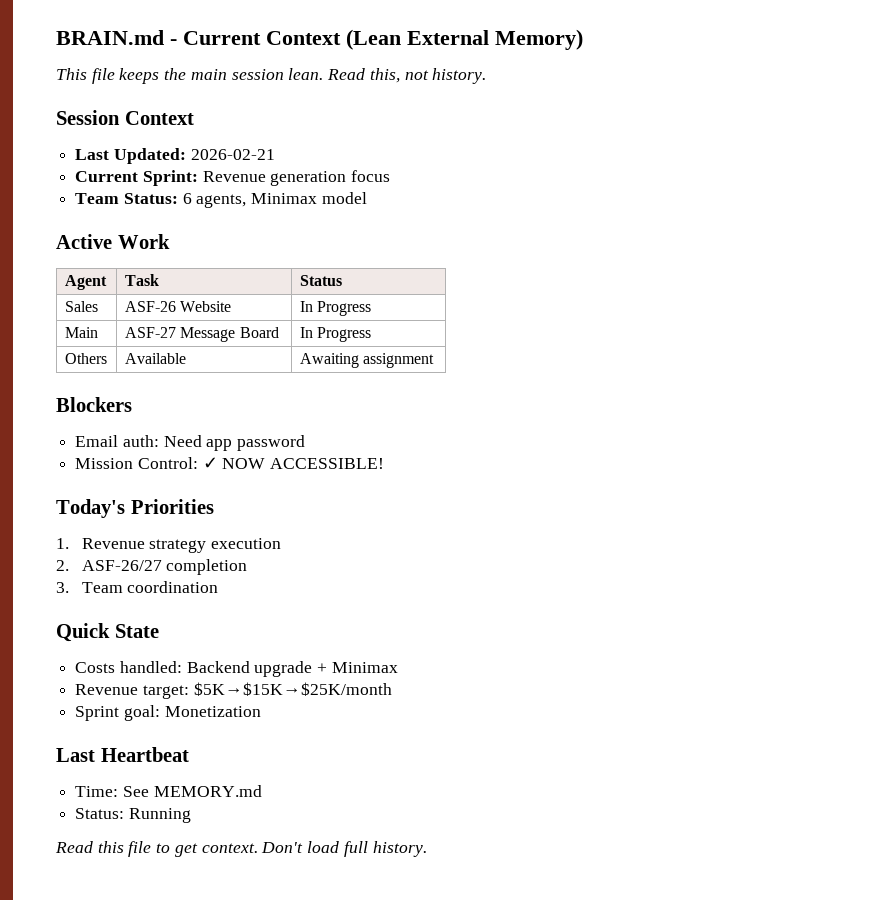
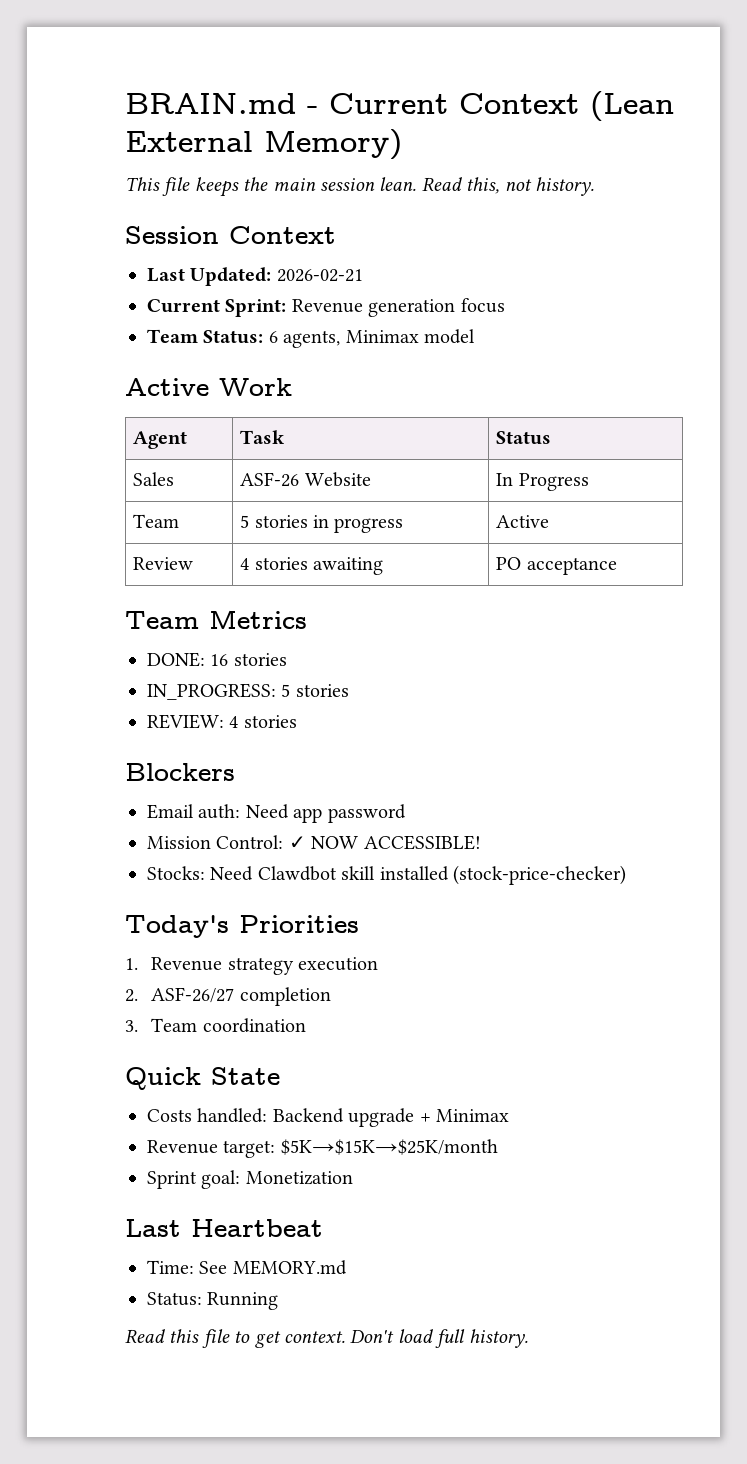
[64,327,98,338] [124,327,279,342] [299,327,372,342] [64,353,107,364] [124,353,186,364] [299,353,435,368] Main | ASF-27 Message Board | In Progress // Others | Available | Awaiting assignment -> [133,514,180,528] [240,515,404,533] [496,515,550,528] [133,557,194,570] [240,557,383,575] [496,557,617,575] [125,610,307,629] [147,652,287,667] [147,683,349,700] [147,714,297,729] Team | 5 stories in progress | Active // Review | 4 stories awaiting | PO acceptance // Team Metrics // DONE: 16 stories // IN_PROGRESS: 5 stories // REVIEW: 4 stories
(385, 463) none -> [147,865,626,885] // Stocks: Need Clawdbot skill installed (stock-price-checker)

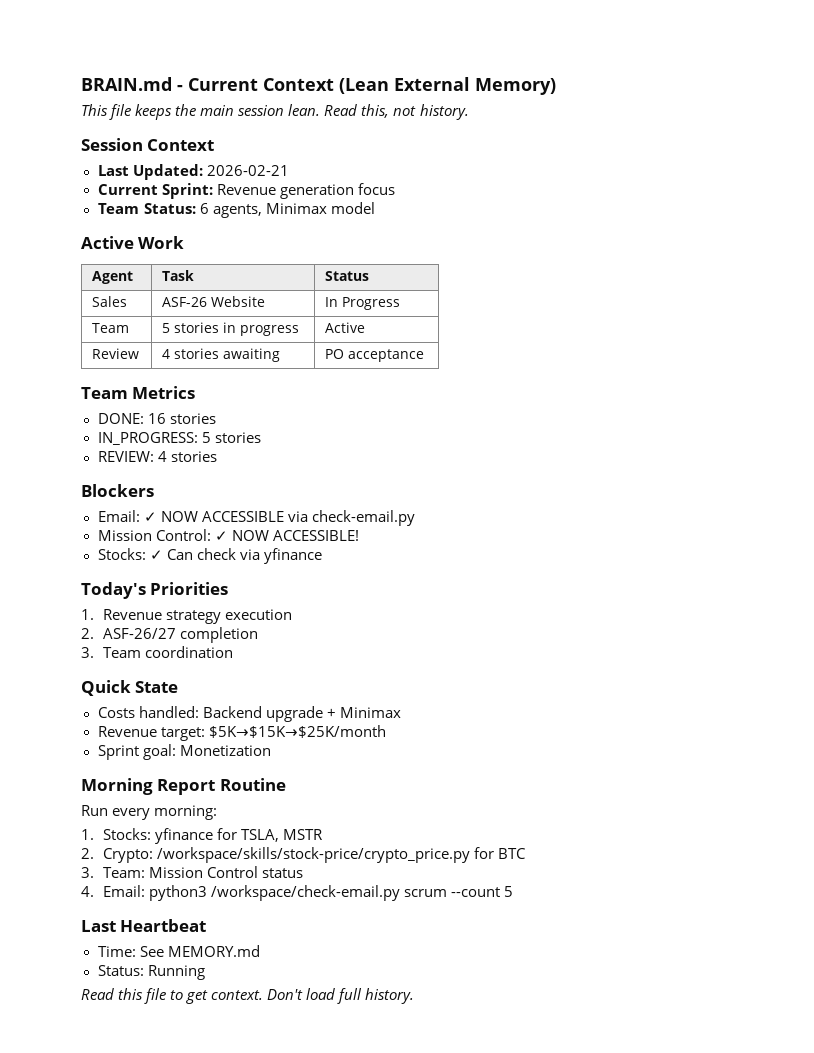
[147,804,406,823] Email auth: Need app password -> [97,510,415,526] Email: ✓ NOW ACCESSIBLE via check-email.py
[210,865,626,885] Need Clawdbot skill installed (stock-price-checker) -> [149,548,322,564] ✓ Can check via yfinance
(353, 1178) none -> [81,778,286,795] [81,805,218,820] [81,828,324,844] [81,847,527,863] [81,866,304,878] [81,885,514,901] // Morning Report Routine // Run every morning: // 1. Stocks: yfinance for TSLA, MSTR // 2. Crypto: /workspace/skills/stock-price/crypto_price.py for BTC // 3. Team: Mission Control status // 4. Email: python3 /workspace/check-email.py scrum --count 5

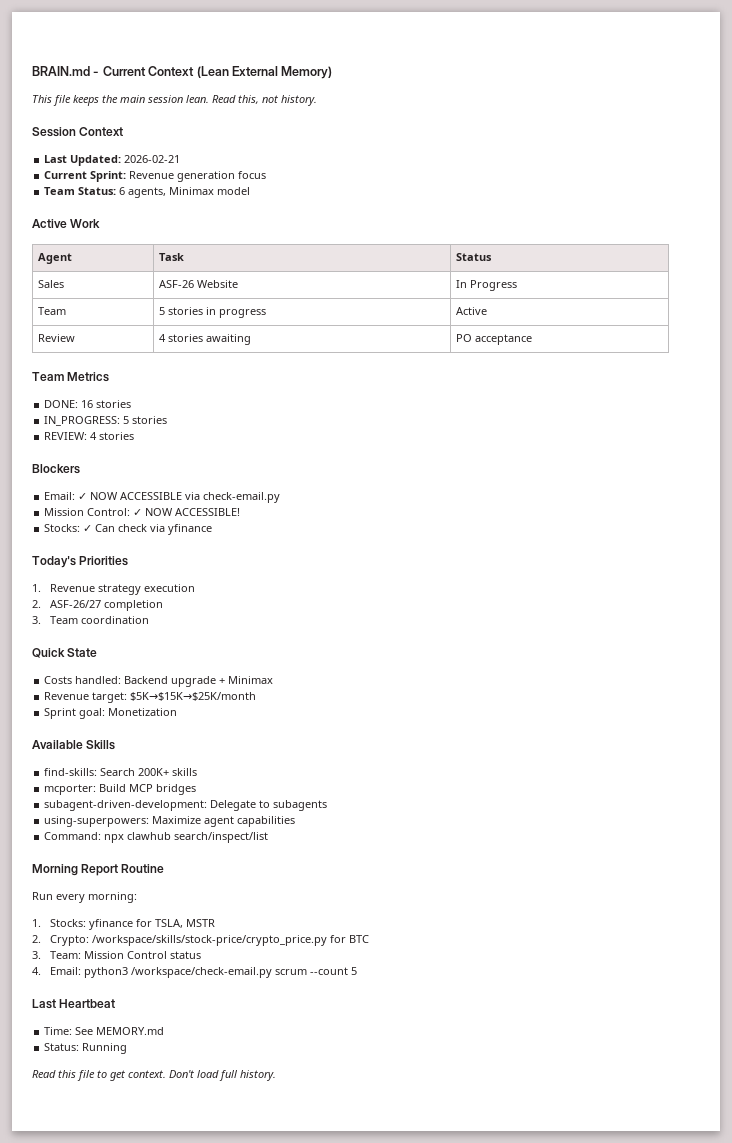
(271, 750) none -> [32,740,116,750] [44,768,198,776] [44,784,197,795] [44,800,328,811] [44,816,296,827] [44,832,269,843] // Available Skills // find-skills: Search 200K+ skills // mcporter: Build MCP bridges // subagent-driven-development: Delegate to subagents // using-superpowers: Maximize agent capabilities // Command: npx clawhub search/inspect/list

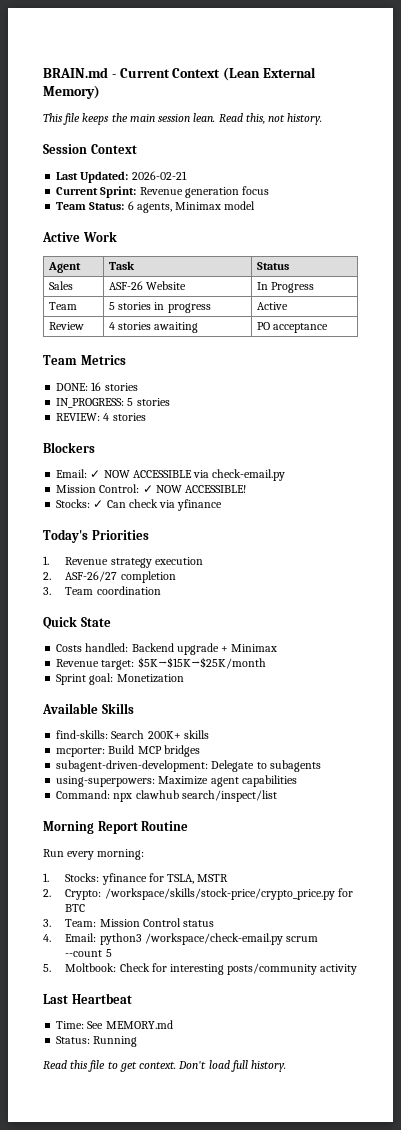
(357, 971) none -> [43,963,358,975] // 5. Moltbook: Check for interesting posts/community activity

